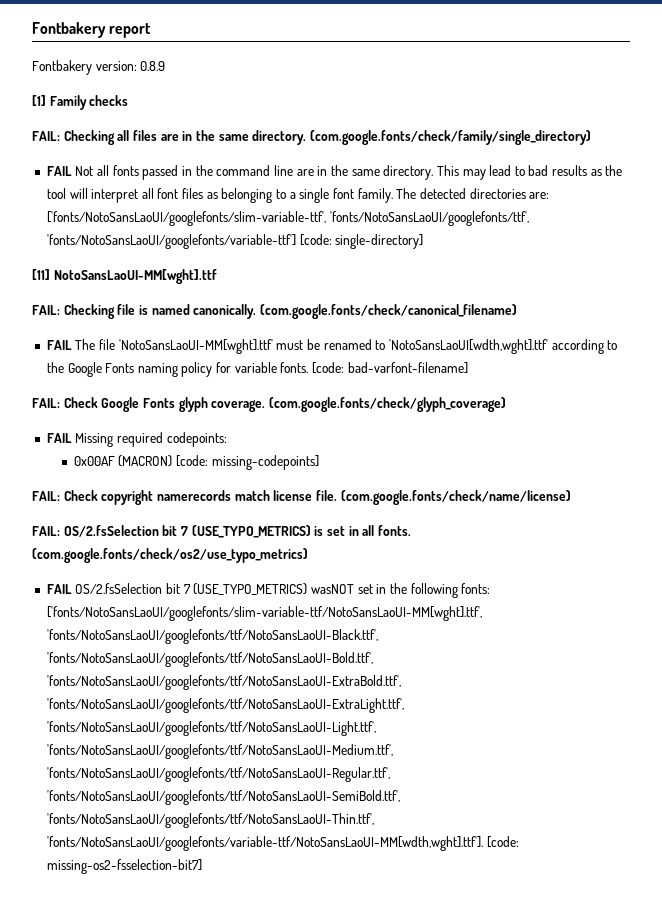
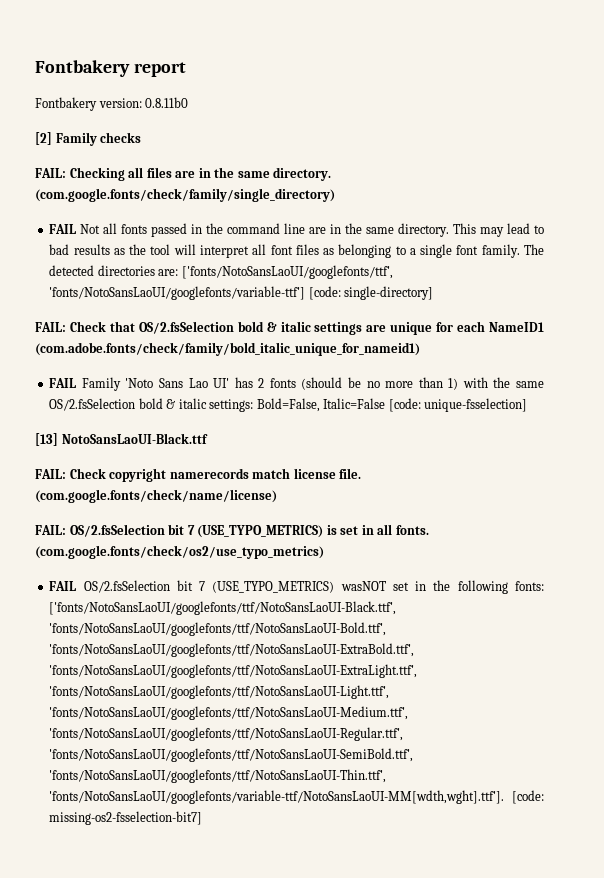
[140,61,166,71] [32,95,46,106] 0.8.9 // [1] -> [145,97,189,108] [35,132,52,145] 0.8.11b0 // [2]
[46,211,529,226] ['fonts/NotoSansLaoUI/googlefonts/slim-variable-ttf', 'fonts/NotoSansLaoUI/googlefonts/ttf', -> [181,265,393,279] ['fonts/NotoSansLaoUI/googlefonts/ttf',
[32,269,217,284] [32,304,517,319] [46,339,618,354] [46,362,468,377] [32,397,506,412] [46,432,227,447] [73,455,319,470] // [11] NotoSansLaoUI-MM[wght].ttf // FAIL: Checking file is named canonically. (com.google.fonts/check/canonical_filename) // FAIL The file 'NotoSansLaoUI-MM[wght].ttf' must be renamed to 'NotoSansLaoUI[wdth,wght].ttf' according to the Google Fonts naming policy for variable fonts. [code: bad-varfont-filename] // FAIL: Check Google Fonts glyph coverage. (com.google.fonts/check/glyph_coverage) // FAIL Missing required codepoints: // 0x00AF (MACRON) [code: missing-codepoints] -> [35,321,545,335] [35,342,420,356] [49,377,544,391] [49,398,528,412] [35,433,208,446] // FAIL: Check that OS/2.fsSelection bold & italic settings are unique for each NameID1 (com.adobe.fonts/check/family/bold_italic_unique_for_nameid1) // FAIL Family 'Noto Sans Lao UI' has 2 fonts (should be no more than 1) with the same OS/2.fsSelection bold & italic settings: Bold=False, Italic=False [code: unique-fsselection] // [13] NotoSansLaoUI-Black.ttf
[46,606,482,621] [46,629,378,644] ['fonts/NotoSansLaoUI/googlefonts/slim-variable-ttf/NotoSansLaoUI-MM[wght].ttf', 'fonts/NotoSansLaoUI/googlefonts/ttf/NotoSansLaoUI-Black.ttf', -> [49,601,397,615] ['fonts/NotoSansLaoUI/googlefonts/ttf/NotoSansLaoUI-Black.ttf',

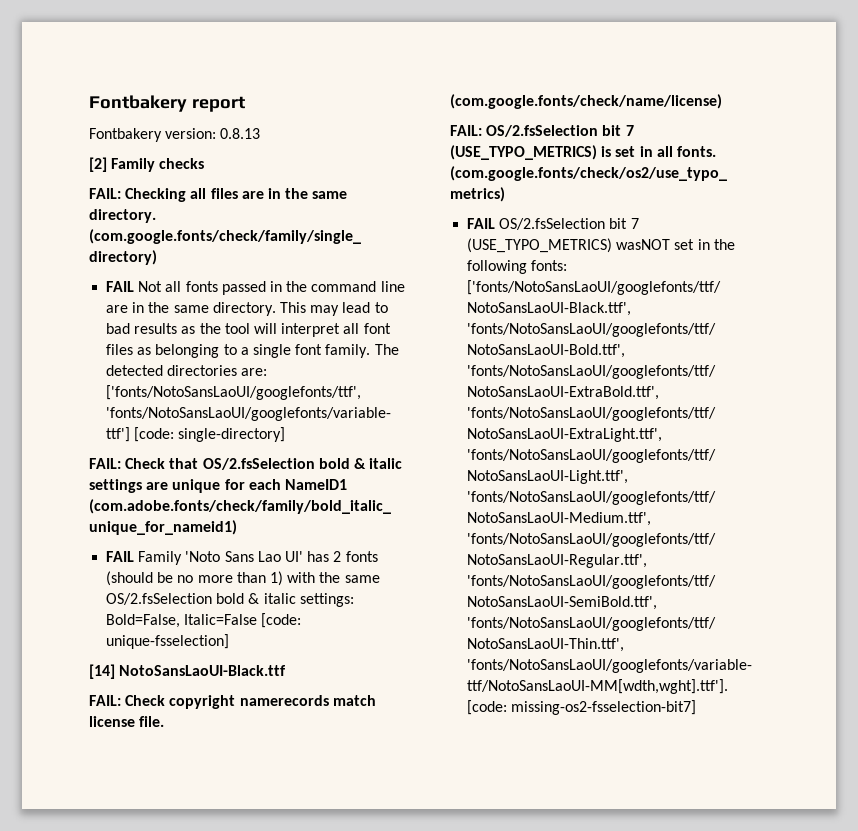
[145,97,189,108] 0.8.11b0 -> [220,128,261,139] 0.8.13
[35,433,58,446] [13] -> [89,664,115,679] [14]

